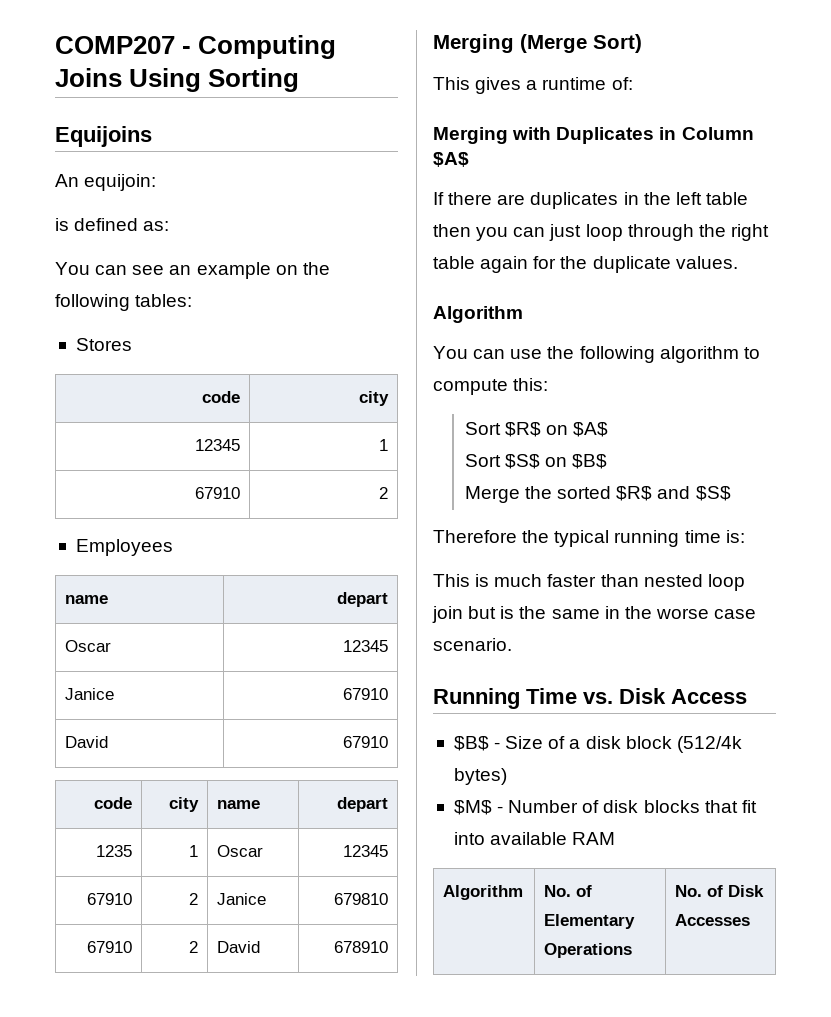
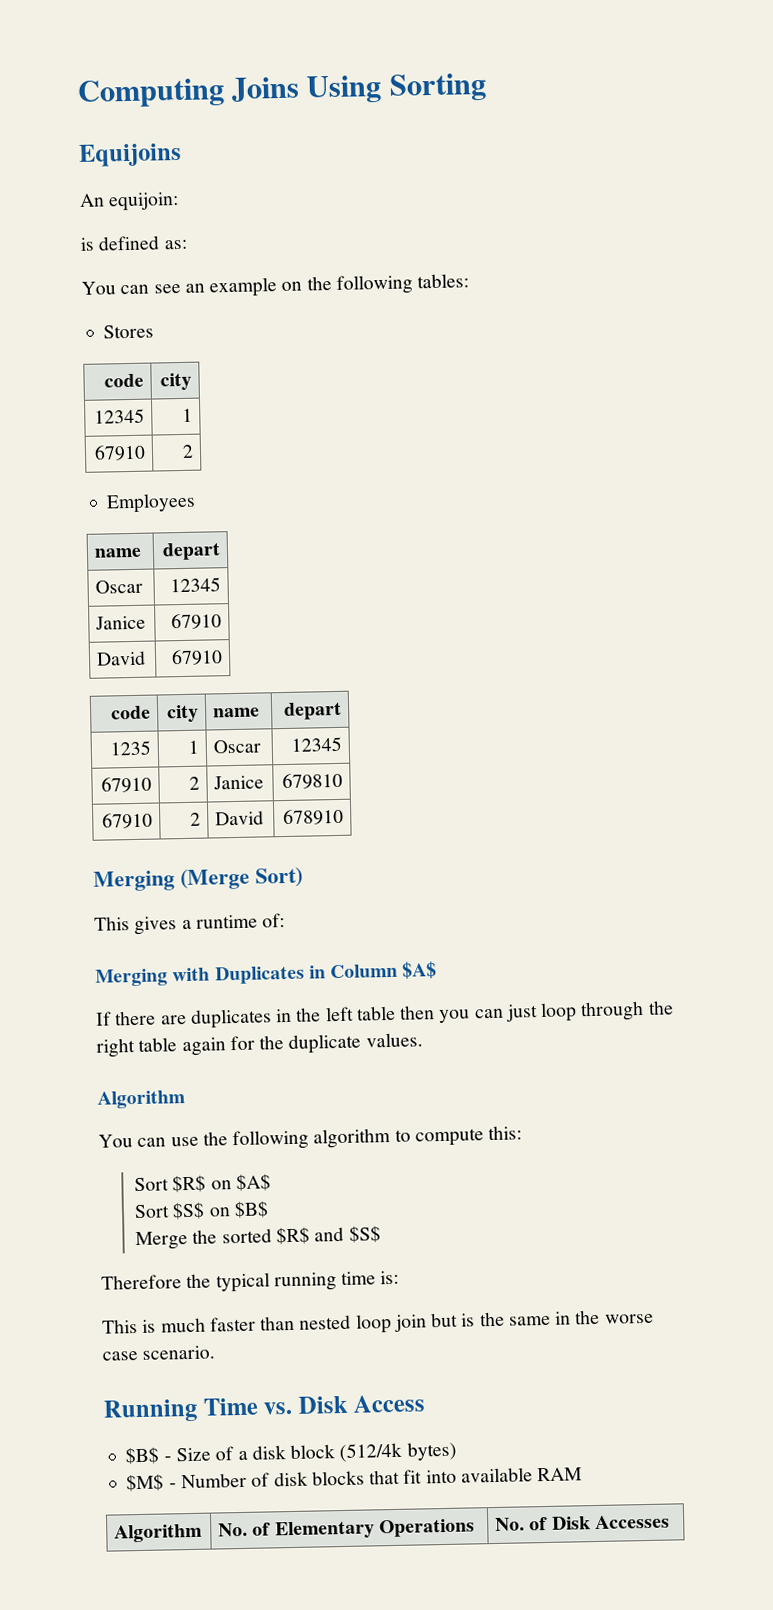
[55,36,192,54] COMP207 - -> (77, 93) none

